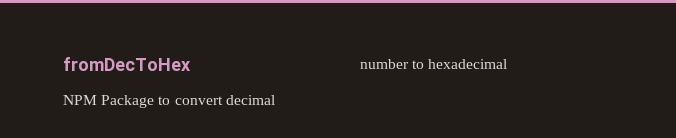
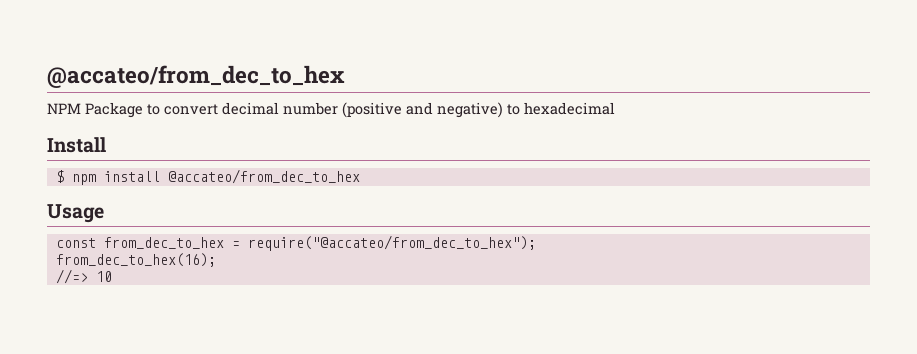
[63,57,191,71] fromDecToHex -> [47,65,345,88] @accateo/from_dec_to_hex
(409, 64) none -> [342,102,503,118] (positive and negative)
(508, 64) none -> [47,137,106,153] [55,169,360,185] [47,204,104,223] [55,235,536,251] [55,253,216,267] [55,269,112,284] // Install // $ npm install @accateo/from_dec_to_hex // Usage // const from_dec_to_hex = require("@accateo/from_dec_to_hex"); // from_dec_to_hex(16); // //=> 10

